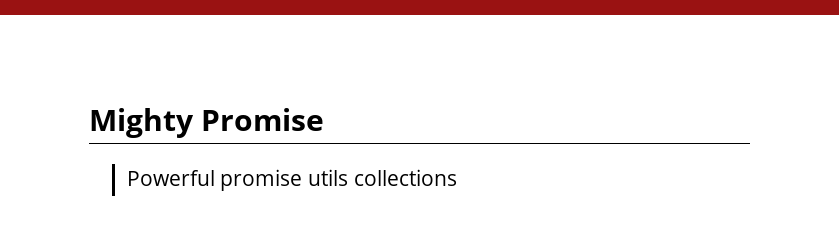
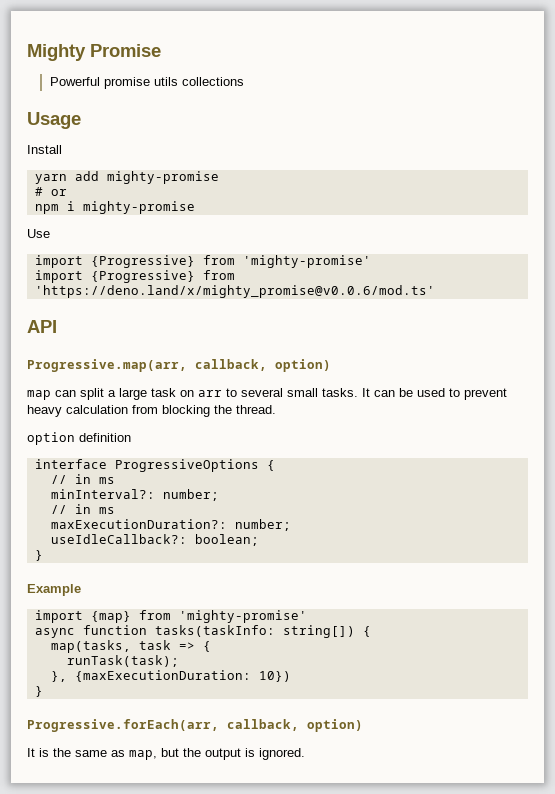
(457, 177) none -> [27,112,81,129] [27,145,62,154] [34,171,219,184] [34,187,67,196] [34,201,195,214] [27,229,50,238] [34,255,371,268] [34,270,235,283] [34,285,435,298] [27,320,57,333] [27,359,331,372] [27,388,507,400] [27,405,276,417] [27,432,131,445] [34,459,275,472] [50,474,115,484] [50,489,219,501] [50,504,115,514] [50,519,291,531] [50,534,259,546] [34,550,43,561] [27,584,81,596] [34,610,307,623] [34,625,371,638] [50,640,211,653] [66,655,179,667] [50,670,291,682] [34,686,43,697] [27,719,363,732] [27,748,305,760] // Usage // Install // yarn add mighty-promise // # or // npm i mighty-promise // Use // import {Progressive} from 'mighty-promise' // import {Progressive} from 'https://deno.land/x/mighty_promise@v0.0.6/mod.ts' // API // Progressive.map(arr, callback, option) // map can split a large task on arr to several small tasks. It can be used to prevent heavy calculation from blocking the thread. // option definition // interface ProgressiveOptions { // // in ms // minInterval?: number; // // in ms // maxExecutionDuration?: number; // useIdleCallback?: boolean; // } // Example // import {map} from 'mighty-promise' // async function tasks(taskInfo: string[]) { // map(tasks, task => { // runTask(task); // }, {maxExecutionDuration: 10}) // } // Progressive.forEach(arr, callback, option) // It is the same as map, but the output is ignored.

